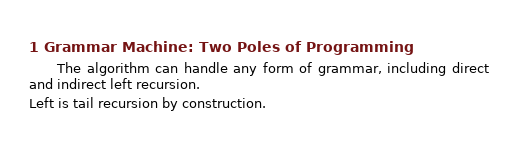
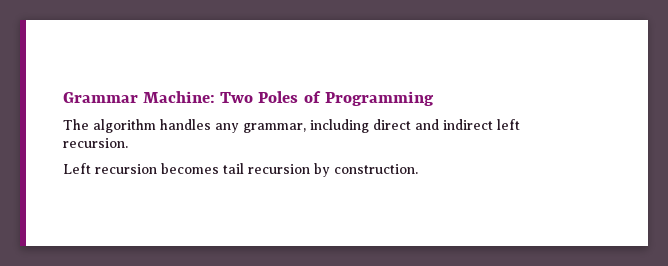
[29,42,39,52] 1 -> (63, 97) none
[155,62,313,76] can handle any form of -> [160,119,239,133] handles any
[58,98,69,108] is -> [95,163,219,174] recursion becomes

